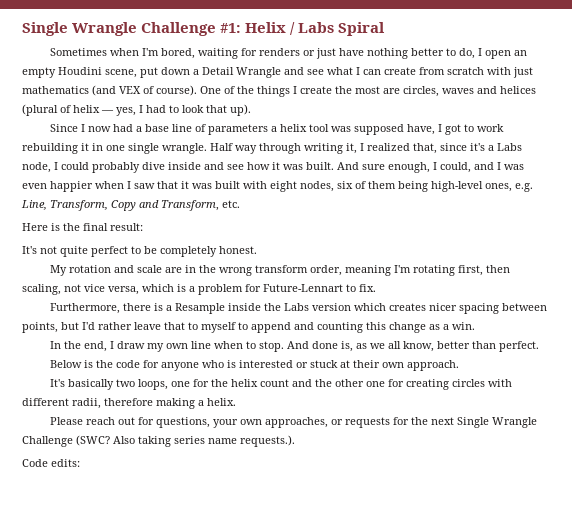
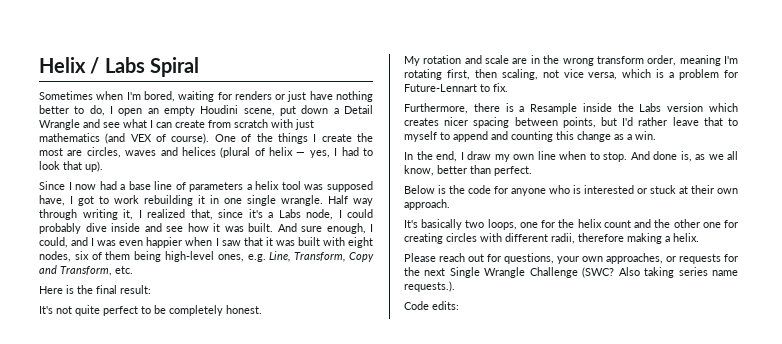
[22,22,242,36] Single Wrangle Challenge #1: -> (39, 65) none

